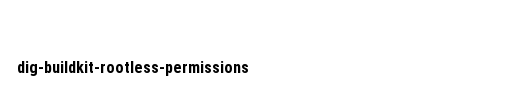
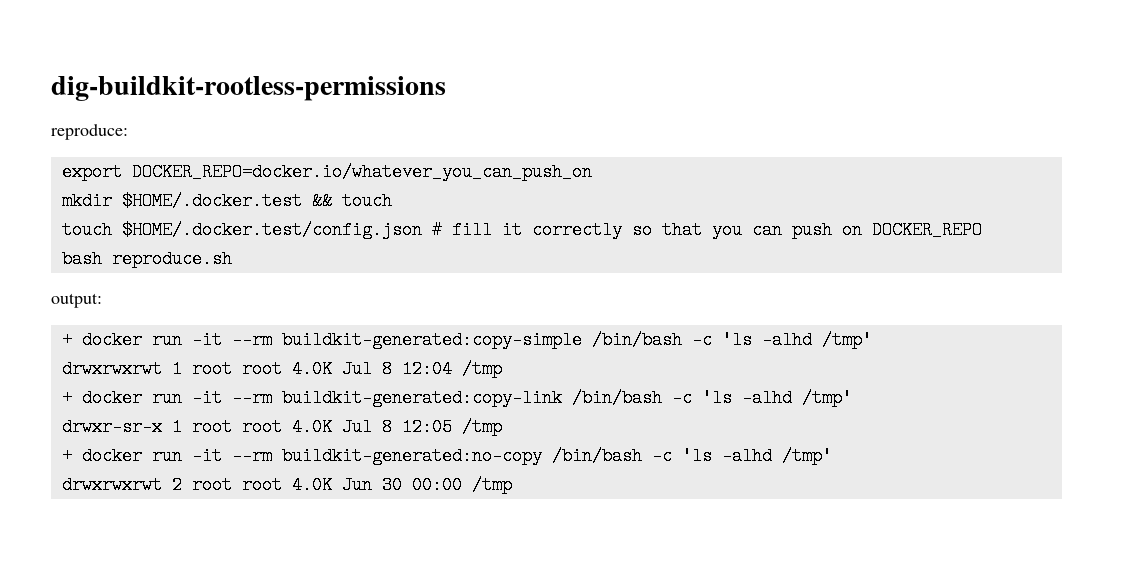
(249, 68) none -> [51,124,128,140] [61,163,592,181] [61,192,392,210] [61,221,982,239] [61,250,232,268] [51,293,102,308] [61,331,872,349] [61,360,502,378] [61,389,852,407] [61,418,502,436] [61,447,832,465] [61,476,512,494] // reproduce: // export DOCKER_REPO=docker.io/whatever_you_can_push_on // mkdir $HOME/.docker.test && touch // touch $HOME/.docker.test/config.json # fill it correctly so that you can push on DOCKER_REPO // bash reproduce.sh // output: // + docker run -it --rm buildkit-generated:copy-simple /bin/bash -c 'ls -alhd /tmp' // drwxrwxrwt 1 root root 4.0K Jul 8 12:04 /tmp // + docker run -it --rm buildkit-generated:copy-link /bin/bash -c 'ls -alhd /tmp' // drwxr-sr-x 1 root root 4.0K Jul 8 12:05 /tmp // + docker run -it --rm buildkit-generated:no-copy /bin/bash -c 'ls -alhd /tmp' // drwxrwxrwt 2 root root 4.0K Jun 30 00:00 /tmp

